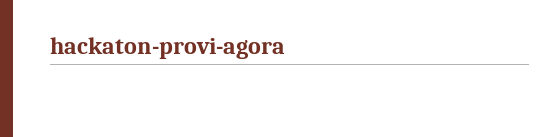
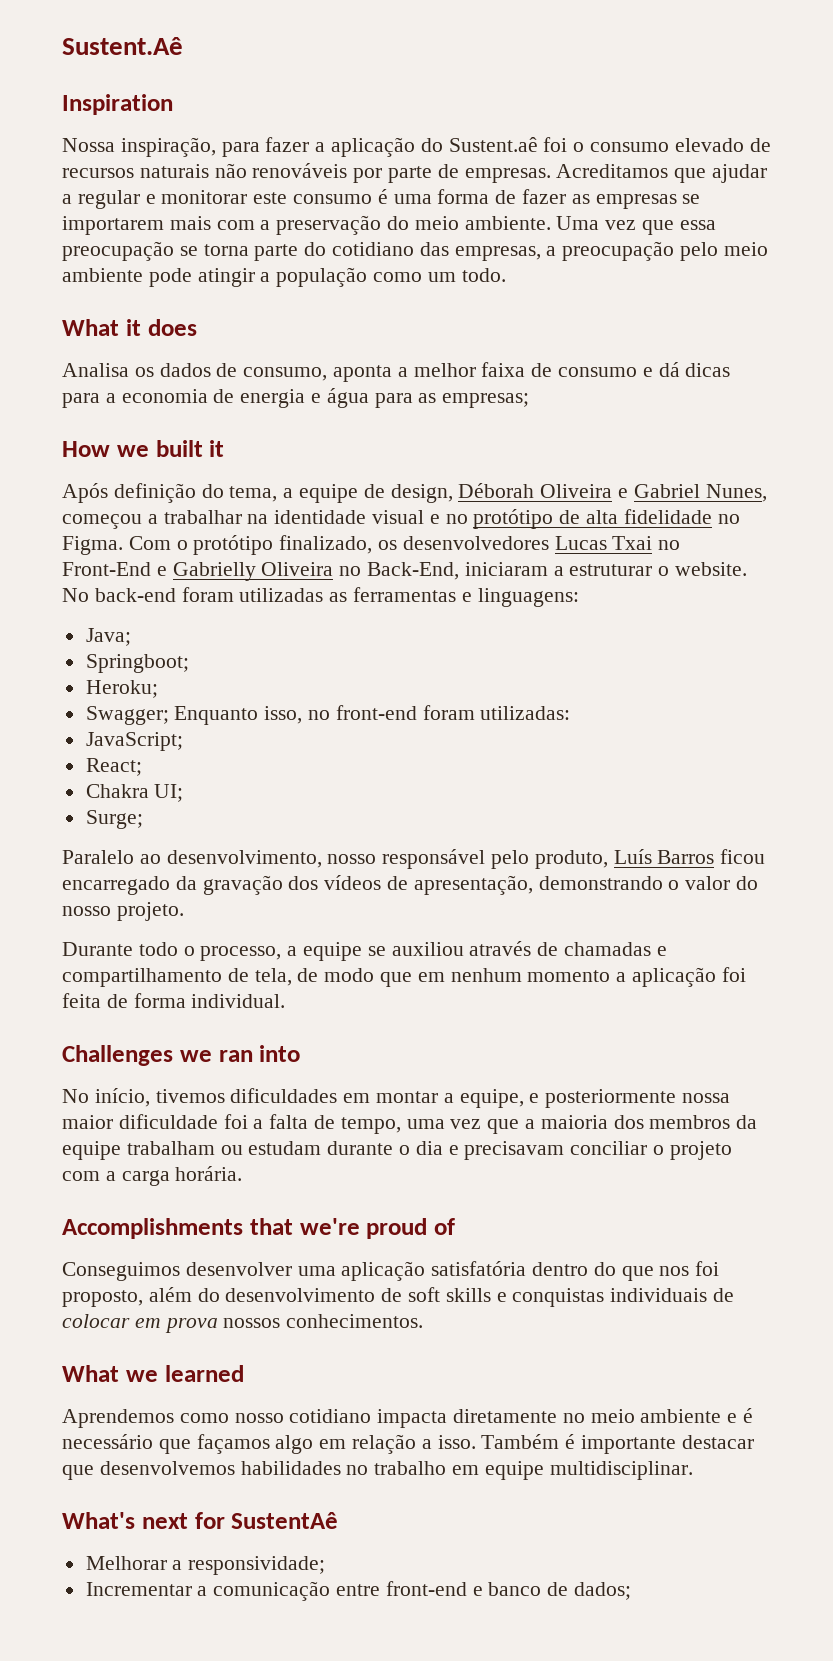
[50,37,285,59] hackaton-provi-agora -> [62,37,183,55] [62,94,173,115] [62,137,771,157] [62,163,768,183] [62,189,701,209] [62,215,716,235] [62,241,768,261] [62,267,506,287] [62,319,197,336] [62,362,731,382] [62,388,530,408] [62,440,225,457] [62,483,767,503] [62,509,740,529] [62,535,681,555] [62,562,748,581] [62,587,579,607] [85,628,131,646] [85,654,189,673] [85,680,158,698] [85,705,571,725] [85,732,183,751] [85,758,142,776] [85,784,184,802] [85,810,143,829] [62,849,766,869] [62,875,759,895] [62,902,184,921] [62,941,667,961] [62,967,746,987] [62,993,286,1008] [62,1045,301,1066] [62,1088,731,1108] [62,1114,758,1134] [62,1141,732,1160] [62,1166,243,1186] [62,1218,455,1239] [62,1261,720,1281] [62,1287,735,1307] [62,1314,424,1333] [62,1365,244,1382] [62,1408,754,1428] [62,1434,754,1454] [62,1461,693,1480] [62,1512,339,1529] [85,1556,326,1575] [85,1581,632,1601] Sustent.Aê // Inspiration // Nossa inspiração, para fazer a aplicação do Sustent.aê foi o consumo elevado de recursos naturais não renováveis por parte de empresas. Acreditamos que ajudar a regular e monitorar este consumo é uma forma de fazer as empresas se importarem mais com a preservação do meio ambiente. Uma vez que essa preocupação se torna parte do cotidiano das empresas, a preocupação pelo meio ambiente pode atingir a população como um todo. // What it does // Analisa os dados de consumo, aponta a melhor faixa de consumo e dá dicas para a economia de energia e água para as empresas; // How we built it // Após definição do tema, a equipe de design, Déborah Oliveira e Gabriel Nunes, começou a trabalhar na identidade visual e no protótipo de alta fidelidade no Figma. Com o protótipo finalizado, os desenvolvedores Lucas Txai no Front-End e Gabrielly Oliveira no Back-End, iniciaram a estruturar o website. No back-end foram utilizadas as ferramentas e linguagens: // Java; // Springboot; // Heroku; // Swagger; Enquanto isso, no front-end foram utilizadas: // JavaScript; // React; // Chakra UI; // Surge; // Paralelo ao desenvolvimento, nosso responsável pelo produto, Luís Barros ficou encarregado da gravação dos vídeos de apresentação, demonstrando o valor do nosso projeto. // Durante todo o processo, a equipe se auxiliou através de chamadas e compartilhamento de tela, de modo que em nenhum momento a aplicação foi feita de forma individual. // Challenges we ran into // No início, tivemos dificuldades em montar a equipe, e posteriormente nossa maior dificuldade foi a falta de tempo, uma vez que a maioria dos membros da equipe trabalham ou estudam durante o dia e precisavam conciliar o projeto com a carga horária. // Accomplishments that we're proud of // Conseguimos desenvolver uma aplicação satisfatória dentro do que nos foi proposto, além do desenvolvimento de soft skills e conquistas individuais de colocar em prova nossos conhecimentos. // What we learned // Aprendemos como nosso cotidiano impacta diretamente no meio ambiente e é necessário que façamos algo em relação a isso. Também é importante destacar que desenvolvemos habilidades no trabalho em equipe multidisciplinar. // What's next for SustentAê // Melhorar a responsividade; // Incrementar a comunicação entre front-end e banco de dados;

